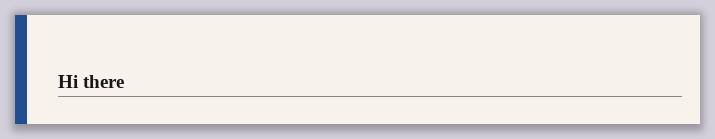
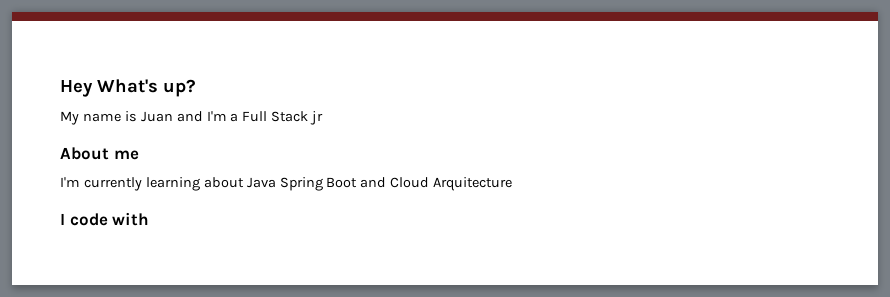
[58,75,125,88] Hi there -> [60,79,196,97] [60,111,324,125] [60,147,139,160] [60,177,513,191] [60,212,150,226] Hey What's up? // My name is Juan and I'm a Full Stack jr // About me // I'm currently learning about Java Spring Boot and Cloud Arquitecture // I code with

